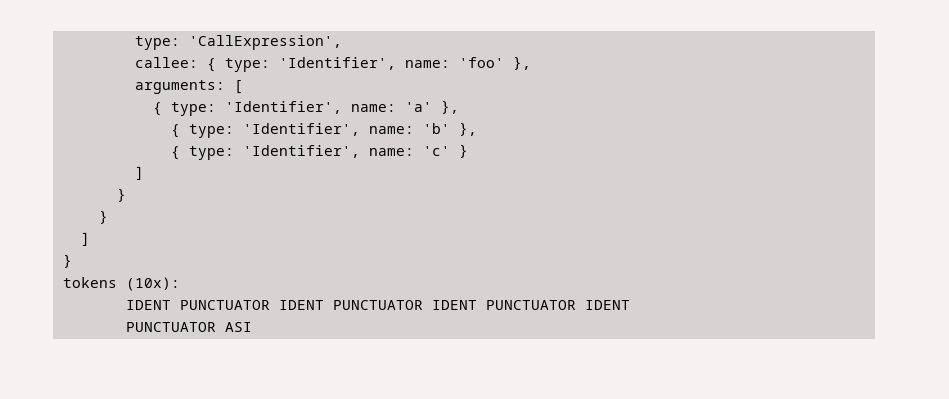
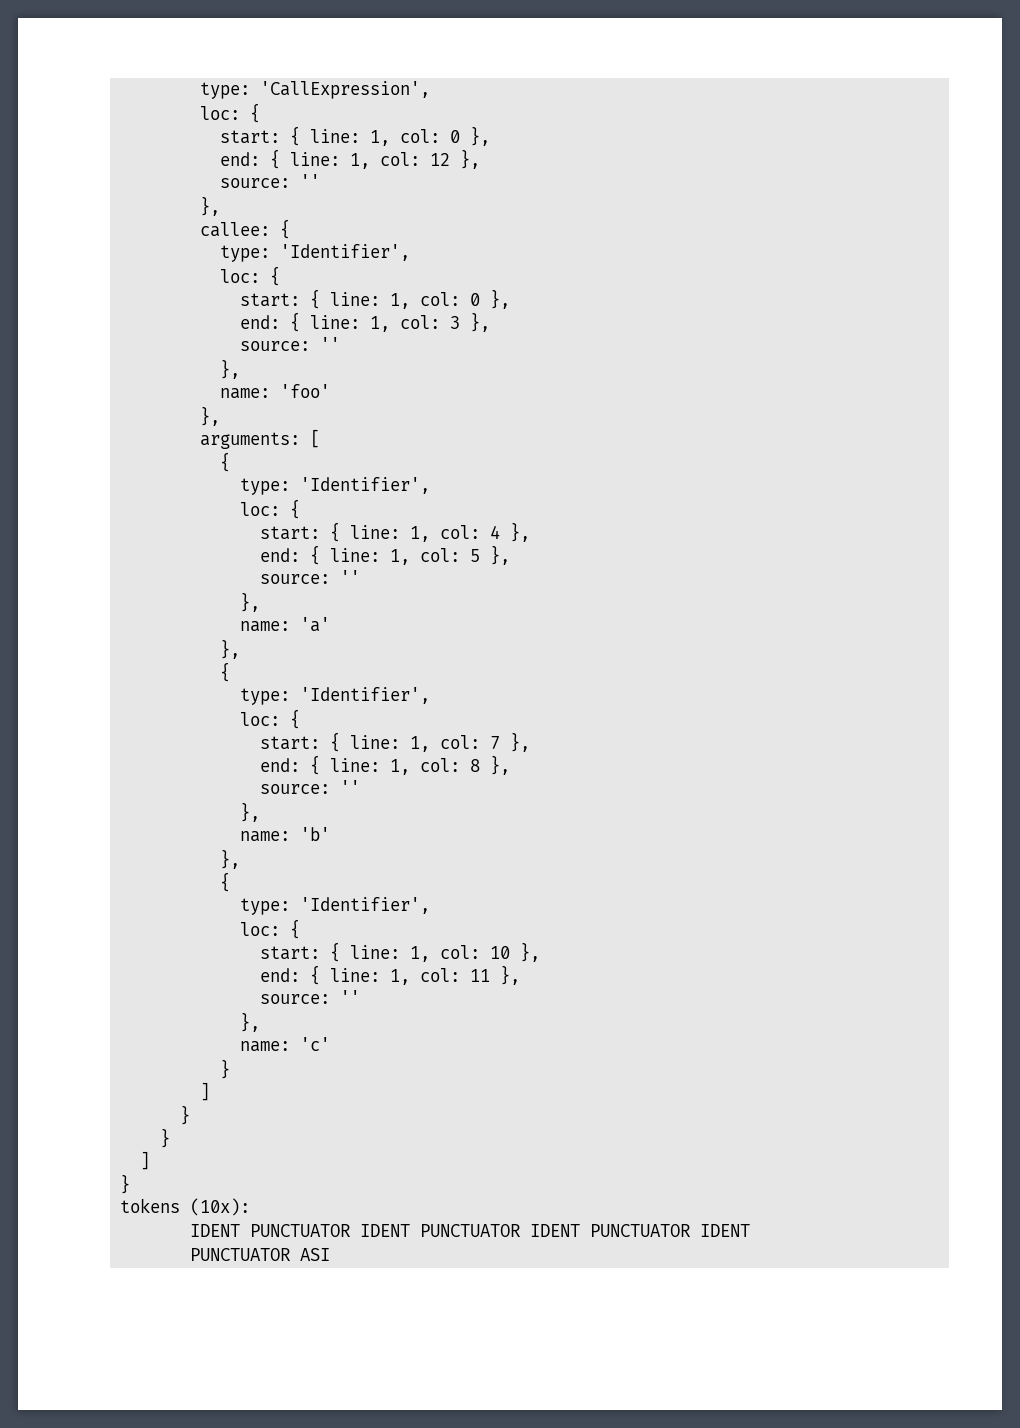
(342, 42) none -> [200,103,261,123] [220,126,491,146] [220,149,481,169] [220,174,321,188] [200,196,221,216] // loc: { // start: { line: 1, col: 0 }, // end: { line: 1, col: 12 }, // source: '' // },
[224,57,396,72] type: 'Identifier', -> [220,244,411,262] [220,266,281,286] [240,289,511,309] [240,312,491,332] [240,337,341,351] [220,359,241,379] // type: 'Identifier', // loc: { // start: { line: 1, col: 0 }, // end: { line: 1, col: 3 }, // source: '' // }, //
(504, 62) none -> (331, 391) //
[170,101,342,116] type: 'Identifier', -> [240,477,431,495] [240,499,301,519] [260,522,531,542] [260,545,511,565] [260,570,361,584] [240,592,261,612] // type: 'Identifier', // loc: { // start: { line: 1, col: 4 }, // end: { line: 1, col: 5 }, // source: '' // }, //
[440,100,459,114] [170,123,360,138] }, // { type: 'Identifier', -> [220,639,241,659] [220,662,231,682] [240,687,431,705] [240,709,301,729] [260,732,531,752] [260,755,511,775] [260,780,361,794] [240,802,261,822] // }, // { // type: 'Identifier', // loc: { // start: { line: 1, col: 7 }, // end: { line: 1, col: 8 }, // source: '' // }, //
[458,122,477,136] [170,145,360,160] }, // { type: 'Identifier', -> [220,849,241,869] [220,872,231,892] [240,897,431,915] [240,919,301,939] [260,942,541,962] [260,965,521,985] [260,990,361,1004] [240,1012,261,1032] // }, // { // type: 'Identifier', // loc: { // start: { line: 1, col: 10 }, // end: { line: 1, col: 11 }, // source: '' // }, //
(450, 151) none -> (331, 1044) //

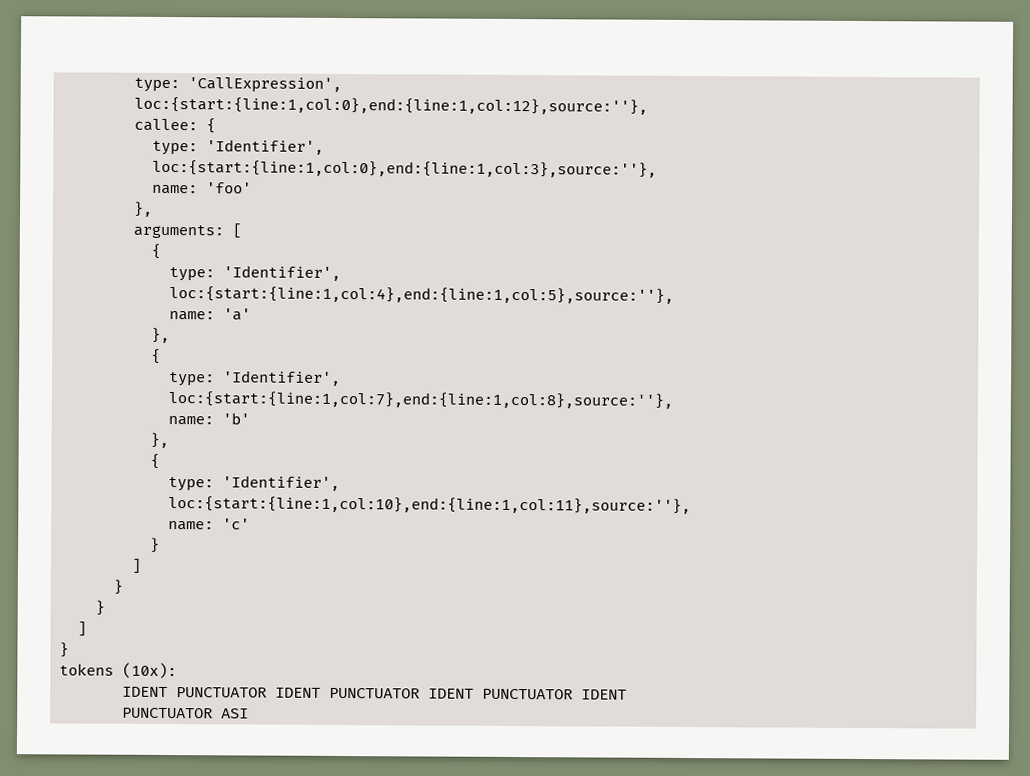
[200,103,261,123] [220,126,491,146] [220,149,481,169] [220,174,321,188] [200,196,221,216] [200,219,291,239] [220,244,411,262] [220,266,281,286] [240,289,511,309] [240,312,491,332] [240,337,341,351] [220,359,241,379] loc: { // start: { line: 1, col: 0 }, // end: { line: 1, col: 12 }, // source: '' // }, // callee: { // type: 'Identifier', // loc: { // start: { line: 1, col: 0 }, // end: { line: 1, col: 3 }, // source: '' // }, -> [134,96,649,115] [134,118,217,134] [152,139,325,156] [152,159,658,178] loc:{start:{line:1,col:0},end:{line:1,col:12},source:''}, // callee: { // type: 'Identifier', // loc:{start:{line:1,col:0},end:{line:1,col:3},source:''},
[240,499,301,519] [260,522,531,542] [260,545,511,565] [260,570,361,584] [240,592,261,612] loc: { // start: { line: 1, col: 4 }, // end: { line: 1, col: 5 }, // source: '' // }, -> [169,286,675,304] loc:{start:{line:1,col:4},end:{line:1,col:5},source:''},
[240,709,301,729] [260,732,531,752] [260,755,511,775] [260,780,361,794] [240,802,261,822] loc: { // start: { line: 1, col: 7 }, // end: { line: 1, col: 8 }, // source: '' // }, -> [168,391,674,409] loc:{start:{line:1,col:7},end:{line:1,col:8},source:''},
[240,919,301,939] [260,942,541,962] [260,965,521,985] [260,990,361,1004] [240,1012,261,1032] loc: { // start: { line: 1, col: 10 }, // end: { line: 1, col: 11 }, // source: '' // }, -> [168,496,692,515] loc:{start:{line:1,col:10},end:{line:1,col:11},source:''},

